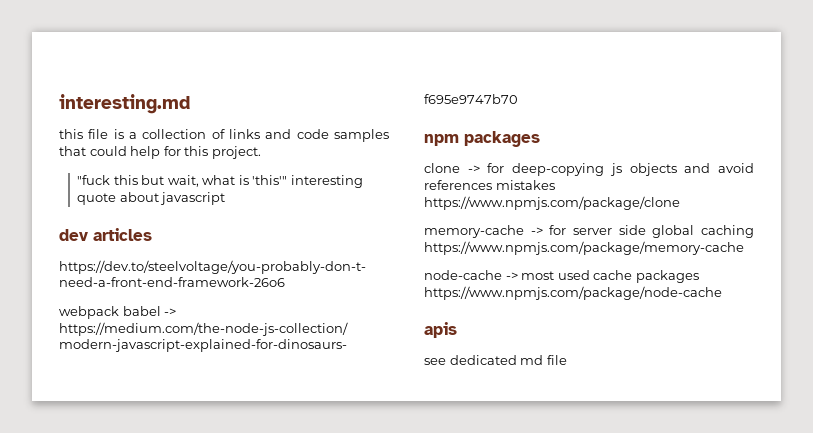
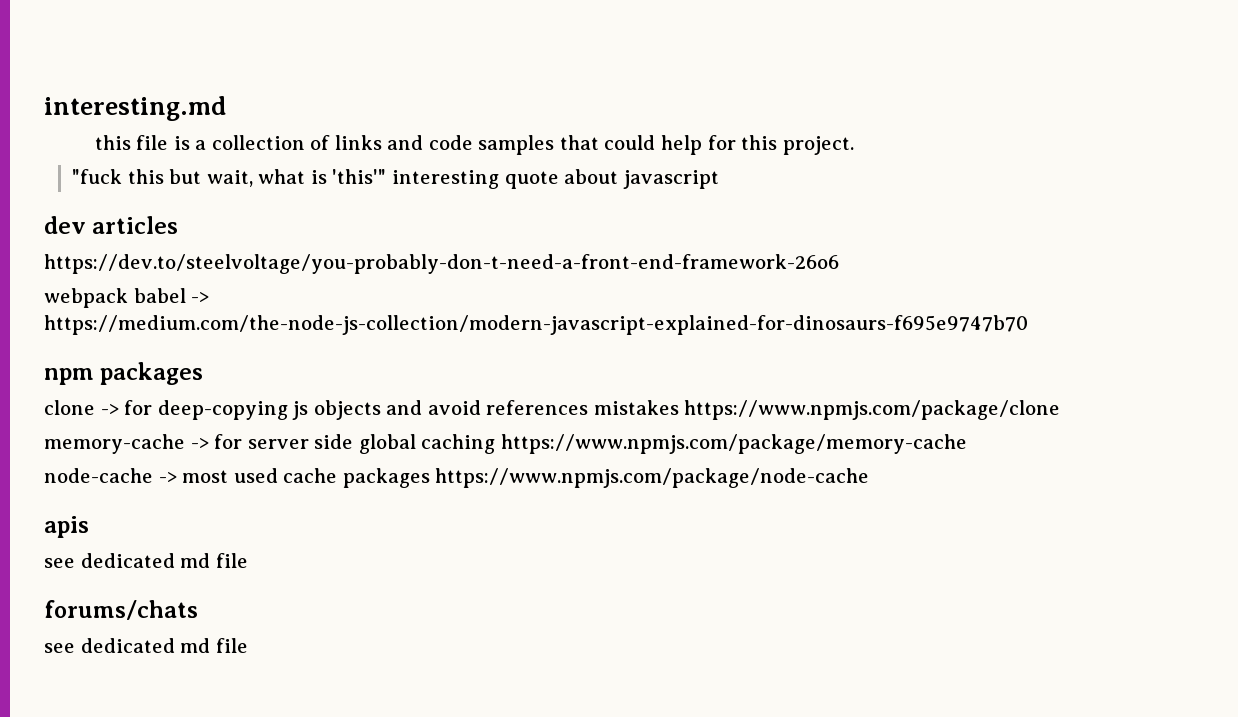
(567, 360) none -> [44,600,198,620] [44,638,248,653] // forums/chats // see dedicated md file

